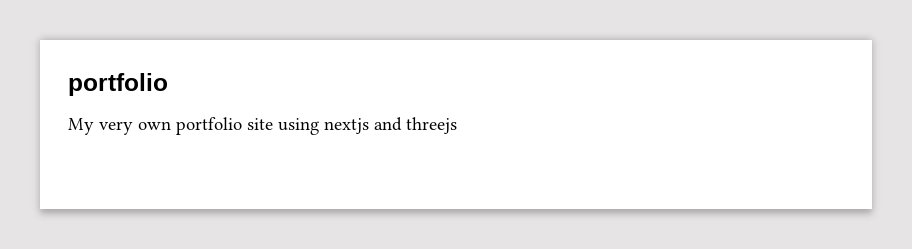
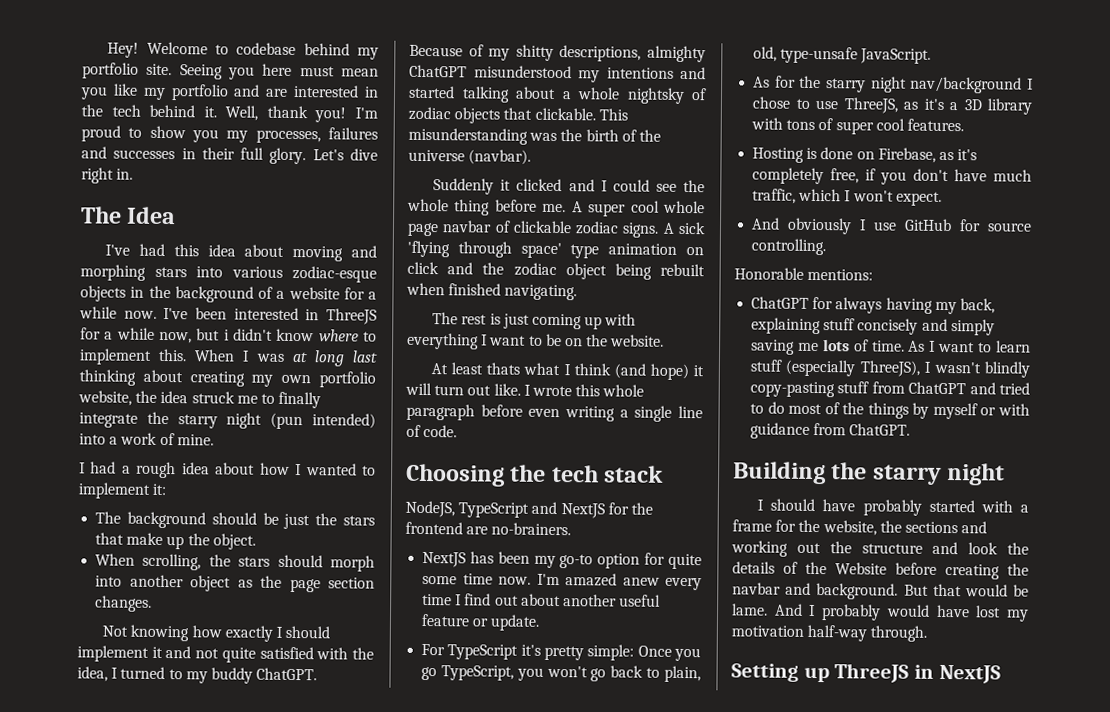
[68,73,168,96] [68,117,457,135] portfolio // My very own portfolio site using nextjs and threejs -> [107,41,379,60] [82,62,379,80] [80,83,379,101] [81,104,378,123] [81,125,378,144] [81,146,378,165] [81,167,134,184] [81,206,177,225] [105,243,377,262] [80,264,377,283] [80,285,377,303] [79,306,377,325] [80,327,377,344] [79,348,378,367] [79,369,376,388] [78,390,322,409] [79,411,376,430] [79,432,214,446] [79,461,377,479] [78,482,168,499] [95,511,375,530] [95,532,256,550] [95,553,375,572] [95,574,375,593] [95,595,153,612] [102,624,331,642] [77,645,374,663] [77,666,318,684] [409,44,706,63] [409,64,706,83] [408,85,707,104] [408,106,628,124] [408,127,661,145] [408,149,532,165] [433,178,705,195] [407,198,705,217] [407,220,706,238] [407,240,704,259] [407,261,705,280] [406,282,578,301] [432,312,637,330] [407,332,665,350] [431,362,704,381] [405,382,645,397] [406,403,703,422] [406,424,458,438] [405,463,665,487] [405,500,653,519] [405,521,572,536] [422,551,702,570] [422,573,702,591] [422,593,662,607] [421,613,541,631] [421,643,701,662] [421,665,701,683] [753,46,932,64] [753,75,1034,94] [752,96,1032,115] [751,117,964,135] [752,147,978,163] [752,167,1032,185] [752,188,942,206] [751,217,1032,235] [751,238,827,256] [734,267,874,281] [751,296,995,315] [751,317,995,336] [751,339,1031,355] [750,359,1030,378] [750,381,1030,398] [750,401,1030,420] [750,422,911,439] [733,461,1006,486] [757,498,1029,516] [732,519,988,536] [731,540,1029,557] [732,561,1029,580] [732,582,1029,600] [732,603,1029,622] [731,624,928,642] [731,663,1001,684] Hey! Welcome to codebase behind my portfolio site. Seeing you here must mean you like my portfolio and are interested in the tech behind it. Well, thank you! I'm proud to show you my processes, failures and successes in their full glory. Let's dive right in. // The Idea // I've had this idea about moving and morphing stars into various zodiac-esque objects in the background of a website for a while now. I've been interested in ThreeJS for a while now, but i didn't know where to implement this. When I was at long last thinking about creating my own portfolio website, the idea struck me to finally integrate the starry night (pun intended) into a work of mine. // I had a rough idea about how I wanted to implement it: // The background should be just the stars that make up the object. // When scrolling, the stars should morph into another object as the page section changes. // Not knowing how exactly I should implement it and not quite satisfied with the idea, I turned to my buddy ChatGPT. Because of my shitty descriptions, almighty ChatGPT misunderstood my intentions and started talking about a whole nightsky of zodiac objects that clickable. This misunderstanding was the birth of the universe (navbar). // Suddenly it clicked and I could see the whole thing before me. A super cool whole page navbar of clickable zodiac signs. A sick 'flying through space' type animation on click and the zodiac object being rebuilt when finished navigating. // The rest is just coming up with everything I want to be on the website. // At least thats what I think (and hope) it will turn out like. I wrote this whole paragraph before even writing a single line of code. // Choosing the tech stack // NodeJS, TypeScript and NextJS for the frontend are no-brainers. // NextJS has been my go-to option for quite some time now. I'm amazed anew every time I find out about another useful feature or update. // For TypeScript it's pretty simple: Once you go TypeScript, you won't go back to plain, old, type-unsafe JavaScript. // As for the starry night nav/background I chose to use ThreeJS, as it's a 3D library with tons of super cool features. // Hosting is done on Firebase, as it's completely free, if you don't have much traffic, which I won't expect. // And obviously I use GitHub for source controlling. // Honorable mentions: // ChatGPT for always having my back, explaining stuff concisely and simply saving me lots of time. As I want to learn stuff (especially ThreeJS), I wasn't blindly copy-pasting stuff from ChatGPT and tried to do most of the things by myself or with guidance from ChatGPT. // Building the starry night // I should have probably started with a frame for the website, the sections and working out the structure and look the details of the Website before creating the navbar and background. But that would be lame. And I probably would have lost my motivation half-way through. // Setting up ThreeJS in NextJS

